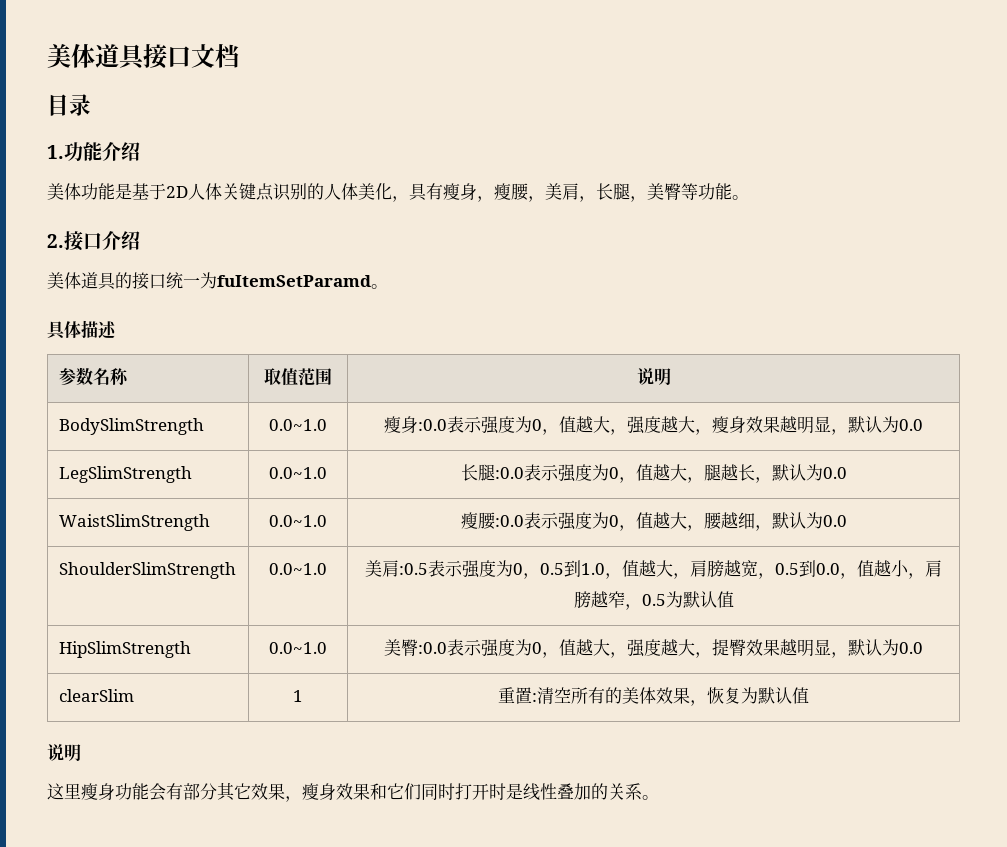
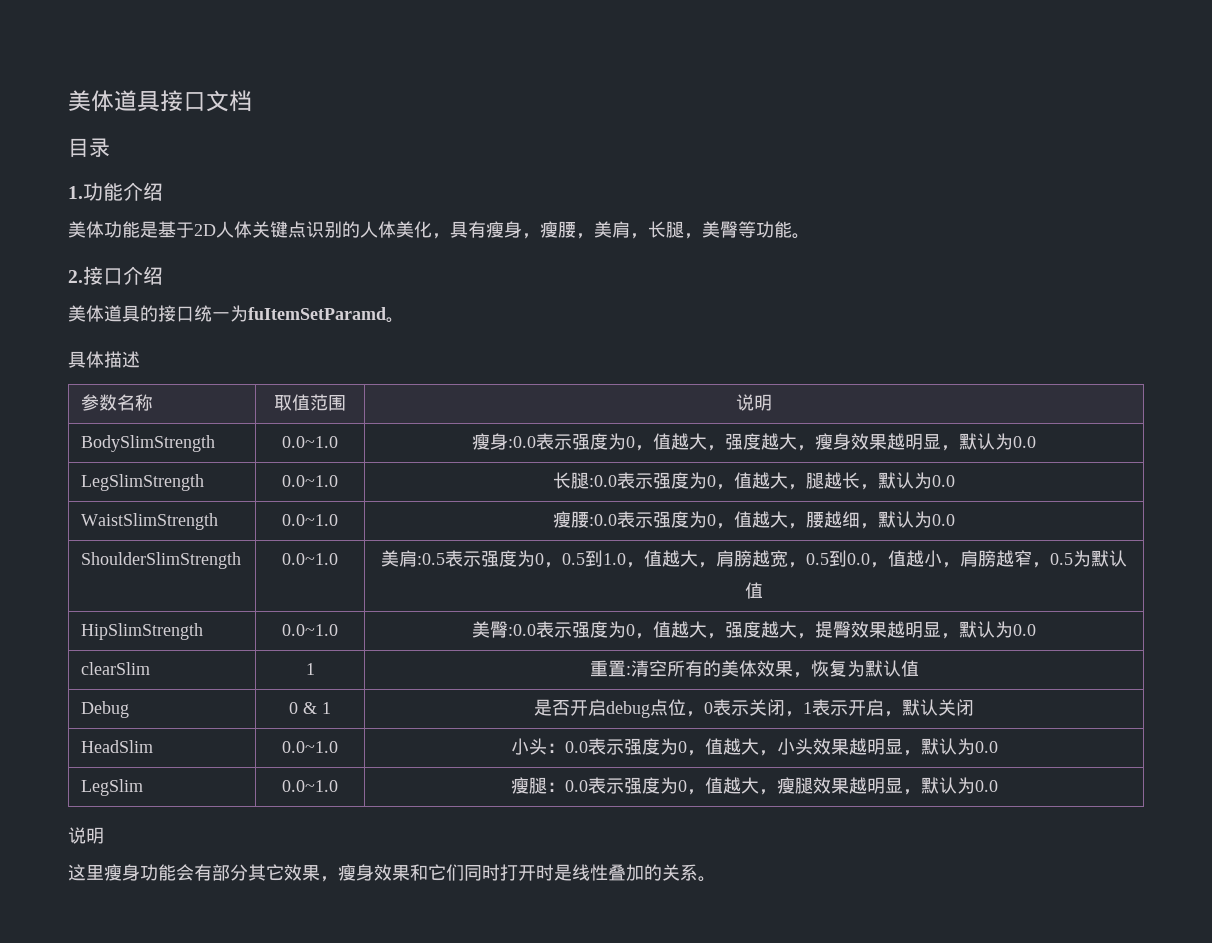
(809, 695) none -> [81,701,130,718] [289,702,331,714] [534,699,974,718] [81,740,154,753] [282,741,338,753] [510,738,998,756] [81,779,144,796] [282,780,338,792] [510,777,998,795] // Debug | 0 & 1 | 是否开启debug点位，0表示关闭，1表示开启，默认关闭 // HeadSlim | 0.0~1.0 | 小头：0.0表示强度为0，值越大，小头效果越明显，默认为0.0 // LegSlim | 0.0~1.0 | 瘦腿：0.0表示强度为0，值越大，瘦腿效果越明显，默认为0.0

